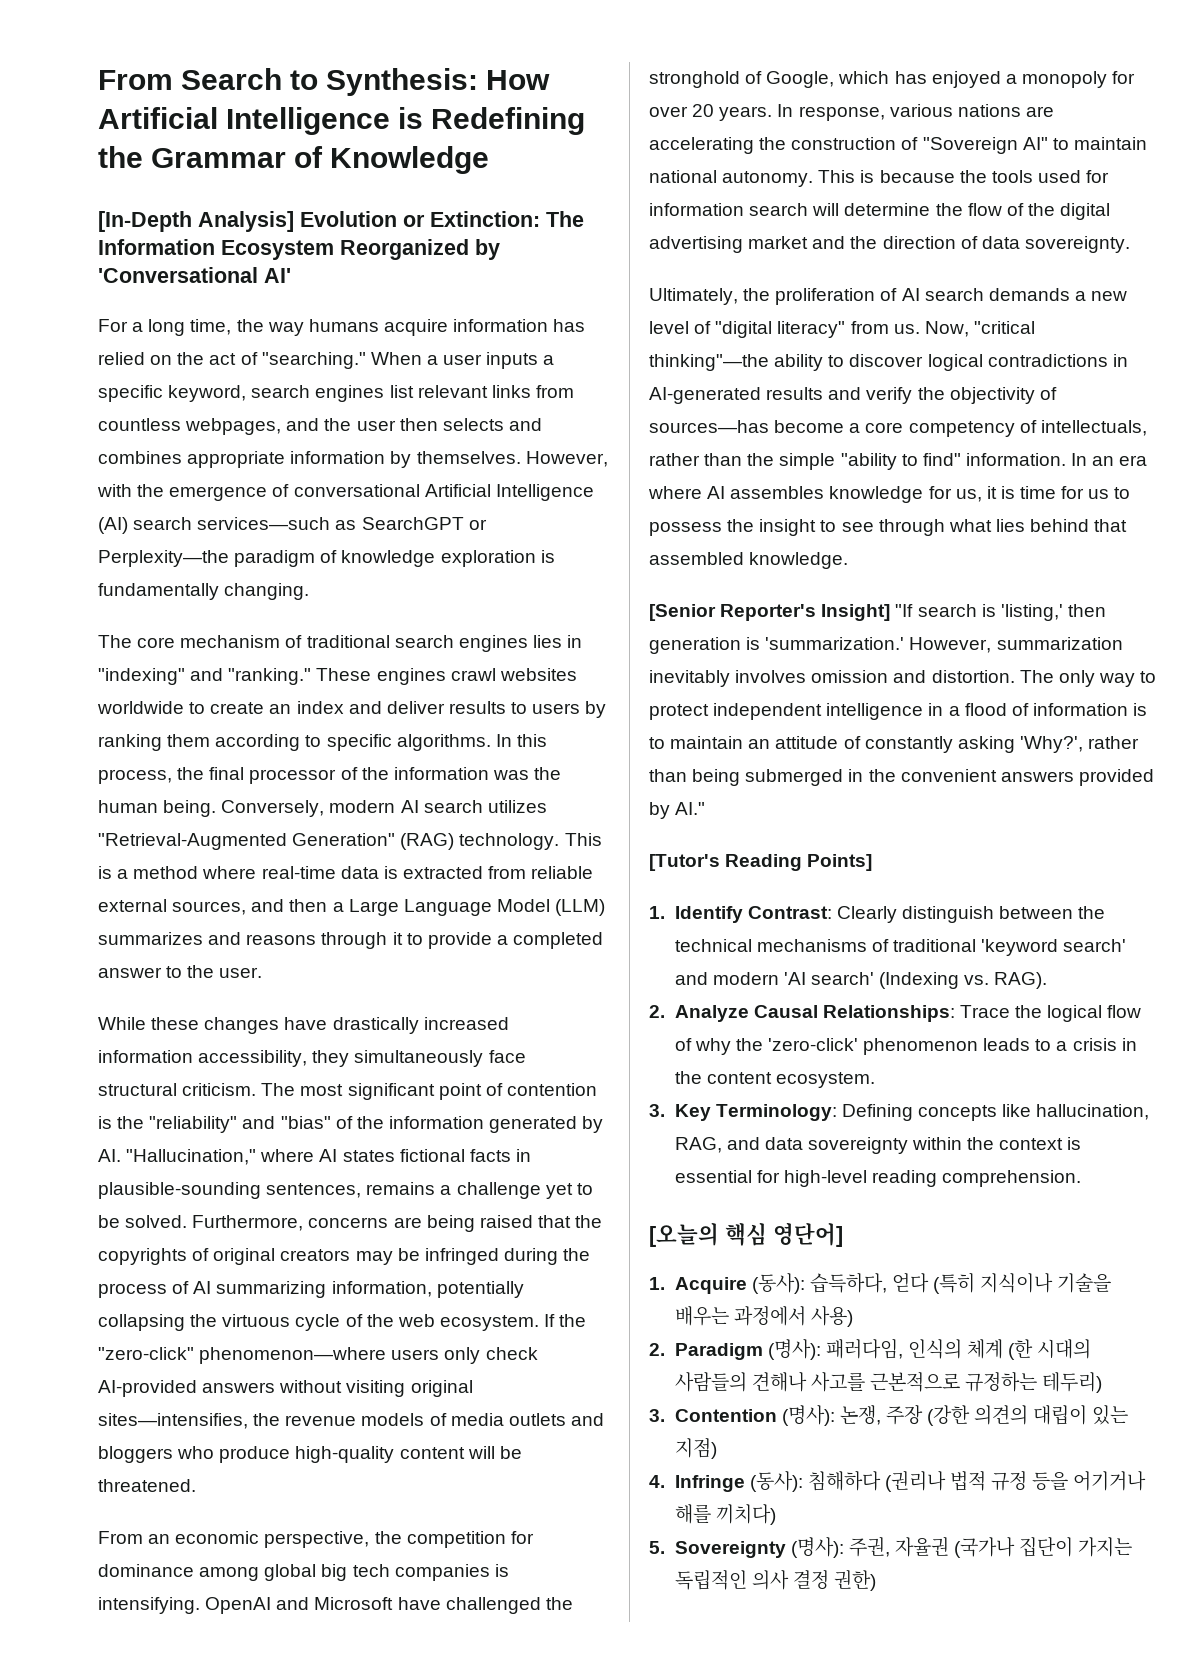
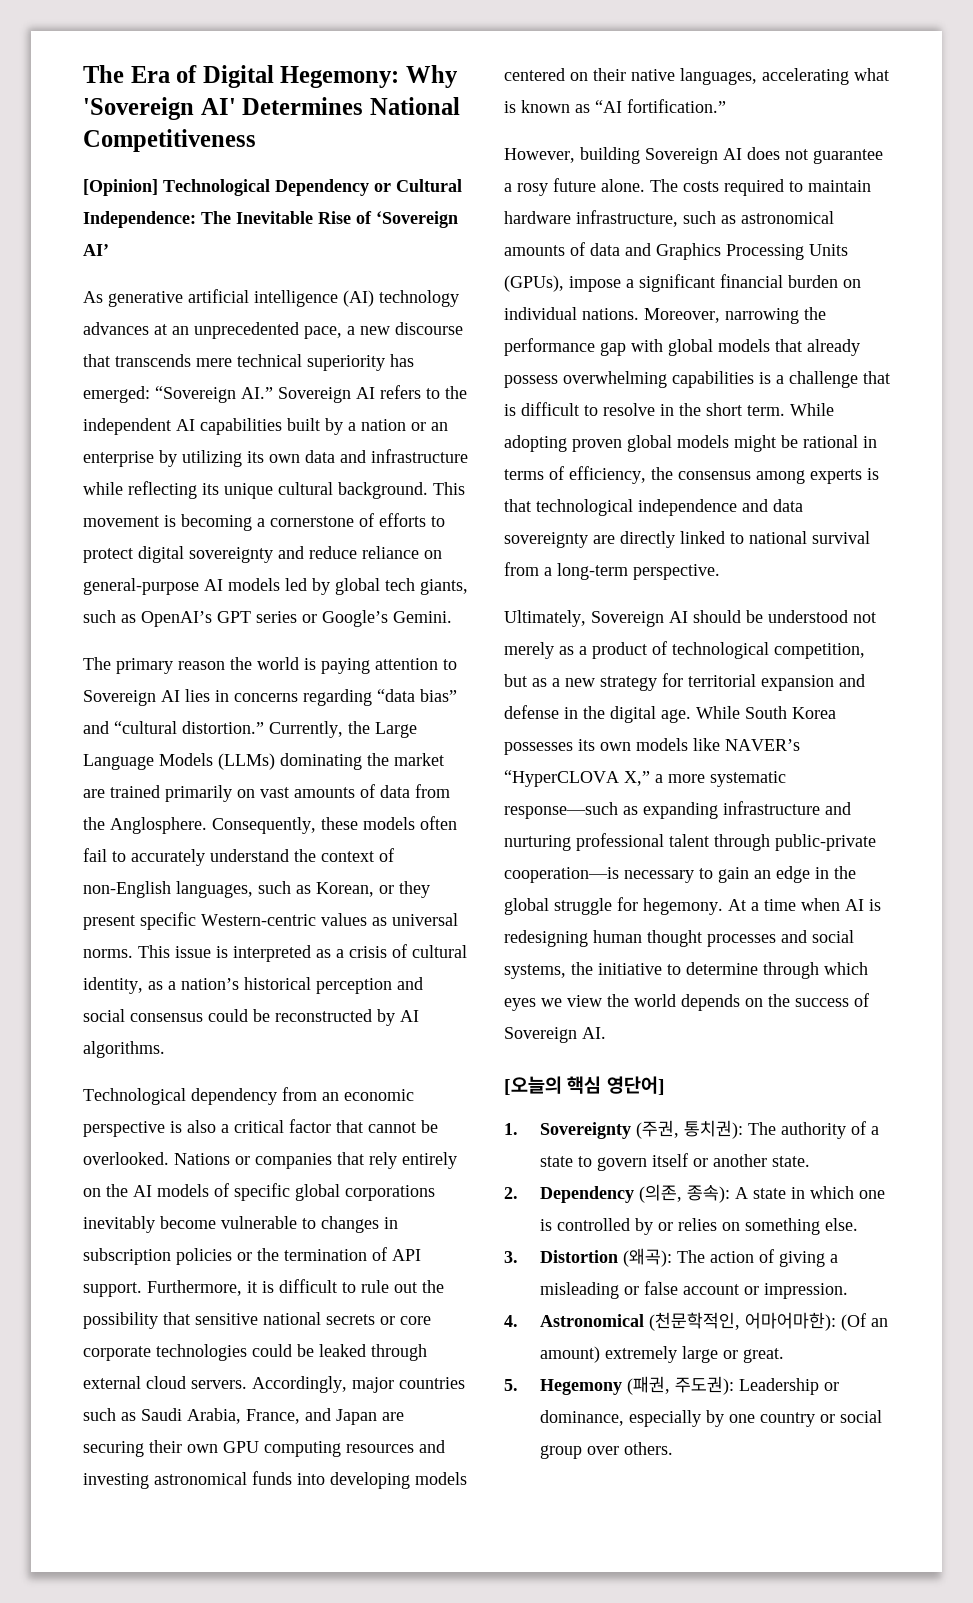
[98,68,551,96] [98,107,586,135] [98,146,490,174] [98,211,584,232] [98,239,500,260] [98,267,291,283] [98,319,586,336] [98,352,555,369] [98,385,574,402] [98,418,542,435] [98,451,608,468] [97,484,594,501] [98,517,487,534] [98,550,555,567] [98,583,310,600] [98,635,583,652] [98,668,577,685] [97,701,607,718] [98,734,547,751] [98,767,562,784] [98,800,547,817] [98,833,602,850] [98,866,594,879] [98,899,606,916] [98,932,604,949] [98,965,263,978] [98,1017,509,1034] [98,1050,526,1067] [98,1083,597,1100] [98,1116,604,1133] [98,1149,531,1165] [98,1182,593,1199] [98,1215,603,1232] [98,1248,591,1265] [98,1281,524,1298] [98,1314,587,1331] [98,1347,538,1364] [98,1380,473,1397] [98,1413,604,1429] [98,1446,522,1463] [98,1479,196,1492] [98,1531,534,1548] [98,1564,509,1581] [98,1597,573,1614] [649,71,1136,88] [649,104,1054,121] [649,137,1147,154] [649,170,1110,187] [649,203,1111,220] [649,236,1130,253] [649,288,1128,305] [649,321,1035,338] [649,354,1128,371] [649,387,1057,404] [649,420,1147,437] [649,453,1148,470] [648,486,1131,503] [649,519,1128,536] [649,552,849,569] [649,604,1106,621] [649,637,1123,654] [649,670,1157,687] [649,703,1148,720] [649,736,1140,753] [649,769,1154,786] [649,802,706,819] [649,854,873,871] [649,906,1106,923] [674,939,1127,956] [674,972,1048,989] [649,1005,1142,1022] [674,1038,1137,1055] [674,1071,875,1088] [649,1104,1150,1121] [674,1137,1082,1154] [674,1170,1082,1187] [649,1223,843,1247] [649,1272,1112,1294] [674,1306,853,1327] [649,1338,1092,1360] [674,1372,1103,1393] [649,1405,1129,1426] [674,1438,717,1459] [649,1470,1147,1492] [674,1504,776,1525] [649,1536,1133,1558] [674,1569,876,1591] From Search to Synthesis: How Artificial Intelligence is Redefining the Grammar of Knowledge // [In-Depth Analysis] Evolution or Extinction: The Information Ecosystem Reorganized by 'Conversational AI' // For a long time, the way humans acquire information has relied on the act of "searching." When a user inputs a specific keyword, search engines list relevant links from countless webpages, and the user then selects and combines appropriate information by themselves. However, with the emergence of conversational Artificial Intelligence (AI) search services—such as SearchGPT or Perplexity—the paradigm of knowledge exploration is fundamentally changing. // The core mechanism of traditional search engines lies in "indexing" and "ranking." These engines crawl websites worldwide to create an index and deliver results to users by ranking them according to specific algorithms. In this process, the final processor of the information was the human being. Conversely, modern AI search utilizes "Retrieval-Augmented Generation" (RAG) technology. This is a method where real-time data is extracted from reliable external sources, and then a Large Language Model (LLM) summarizes and reasons through it to provide a completed answer to the user. // While these changes have drastically increased information accessibility, they simultaneously face structural criticism. The most significant point of contention is the "reliability" and "bias" of the information generated by AI. "Hallucination," where AI states fictional facts in plausible-sounding sentences, remains a challenge yet to be solved. Furthermore, concerns are being raised that the copyrights of original creators may be infringed during the process of AI summarizing information, potentially collapsing the virtuous cycle of the web ecosystem. If the "zero-click" phenomenon—where users only check AI-provided answers without visiting original sites—intensifies, the revenue models of media outlets and bloggers who produce high-quality content will be threatened. // From an economic perspective, the competition for dominance among global big tech companies is intensifying. OpenAI and Microsoft have challenged the stronghold of Google, which has enjoyed a monopoly for over 20 years. In response, various nations are accelerating the construction of "Sovereign AI" to maintain national autonomy. This is because the tools used for information search will determine the flow of the digital advertising market and the direction of data sovereignty. // Ultimately, the proliferation of AI search demands a new level of "digital literacy" from us. Now, "critical thinking"—the ability to discover logical contradictions in AI-generated results and verify the objectivity of sources—has become a core competency of intellectuals, rather than the simple "ability to find" information. In an era where AI assembles knowledge for us, it is time for us to possess the insight to see through what lies behind that assembled knowledge. // [Senior Reporter's Insight] "If search is 'listing,' then generation is 'summarization.' However, summarization inevitably involves omission and distortion. The only way to protect independent intelligence in a flood of information is to maintain an attitude of constantly asking 'Why?', rather than being submerged in the convenient answers provided by AI." // [Tutor's Reading Points] // 1. Identify Contrast: Clearly distinguish between the technical mechanisms of traditional 'keyword search' and modern 'AI search' (Indexing vs. RAG). // 2. Analyze Causal Relationships: Trace the logical flow of why the 'zero-click' phenomenon leads to a crisis in the content ecosystem. // 3. Key Terminology: Defining concepts like hallucination, RAG, and data sovereignty within the context is essential for high-level reading comprehension. // [오늘의 핵심 영단어] // 1. Acquire (동사): 습득하다, 얻다 (특히 지식이나 기술을 배우는 과정에서 사용) // 2. Paradigm (명사): 패러다임, 인식의 체계 (한 시대의 사람들의 견해나 사고를 근본적으로 규정하는 테두리) // 3. Contention (명사): 논쟁, 주장 (강한 의견의 대립이 있는 지점) // 4. Infringe (동사): 침해하다 (권리나 법적 규정 등을 어기거나 해를 끼치다) // 5. Sovereignty (명사): 주권, 자율권 (국가나 집단이 가지는 독립적인 의사 결정 권한) -> [83,65,459,88] [83,97,460,120] [83,129,256,152] [83,179,462,196] [83,211,458,228] [83,244,109,256] [83,289,459,307] [83,322,463,339] [83,354,414,371] [83,385,467,403] [83,418,448,435] [83,449,468,467] [83,481,465,499] [83,513,445,531] [83,546,442,563] [83,578,468,595] [83,610,452,627] [83,657,457,674] [83,689,457,706] [83,721,417,738] [83,753,444,770] [83,784,450,802] [83,816,457,834] [83,848,394,866] [83,881,430,898] [83,912,458,930] [83,944,467,962] [83,977,423,994] [83,1009,419,1026] [83,1041,165,1058] [83,1087,414,1105] [83,1119,438,1137] [83,1152,457,1169] [83,1183,435,1201] [83,1216,398,1233] [83,1247,421,1265] [83,1279,444,1297] [83,1312,431,1329] [83,1344,427,1361] [83,1376,465,1393] [83,1408,404,1425] [83,1440,445,1457] [83,1471,467,1489] [504,68,889,85] [504,99,726,113] [504,147,883,164] [504,178,871,196] [504,210,834,227] [504,242,848,260] [504,274,861,292] [504,307,826,324] [504,338,860,356] [504,371,890,388] [504,402,834,416] [504,435,877,452] [504,466,879,484] [504,499,803,516] [504,531,870,548] [504,562,720,580] [504,610,876,627] [504,641,865,659] [504,673,865,691] [504,705,836,723] [504,738,800,755] [504,770,786,787] [504,801,851,819] [504,833,876,851] [504,866,856,883] [504,897,881,915] [504,930,854,947] [504,962,868,979] [504,993,869,1011] [504,1027,606,1043] [504,1076,665,1095] [504,1120,879,1139] [539,1153,810,1171] [504,1184,885,1203] [539,1218,858,1235] [504,1248,838,1267] [539,1281,848,1299] [504,1312,888,1331] [539,1346,784,1363] [504,1376,839,1395] [539,1410,882,1427] [539,1442,673,1459] The Era of Digital Hegemony: Why 'Sovereign AI' Determines National Competitiveness // [Opinion] Technological Dependency or Cultural Independence: The Inevitable Rise of ‘Sovereign AI’ // As generative artificial intelligence (AI) technology advances at an unprecedented pace, a new discourse that transcends mere technical superiority has emerged: “Sovereign AI.” Sovereign AI refers to the independent AI capabilities built by a nation or an enterprise by utilizing its own data and infrastructure while reflecting its unique cultural background. This movement is becoming a cornerstone of efforts to protect digital sovereignty and reduce reliance on general-purpose AI models led by global tech giants, such as OpenAI’s GPT series or Google’s Gemini. // The primary reason the world is paying attention to Sovereign AI lies in concerns regarding “data bias” and “cultural distortion.” Currently, the Large Language Models (LLMs) dominating the market are trained primarily on vast amounts of data from the Anglosphere. Consequently, these models often fail to accurately understand the context of non-English languages, such as Korean, or they present specific Western-centric values as universal norms. This issue is interpreted as a crisis of cultural identity, as a nation’s historical perception and social consensus could be reconstructed by AI algorithms. // Technological dependency from an economic perspective is also a critical factor that cannot be overlooked. Nations or companies that rely entirely on the AI models of specific global corporations inevitably become vulnerable to changes in subscription policies or the termination of API support. Furthermore, it is difficult to rule out the possibility that sensitive national secrets or core corporate technologies could be leaked through external cloud servers. Accordingly, major countries such as Saudi Arabia, France, and Japan are securing their own GPU computing resources and investing astronomical funds into developing models centered on their native languages, accelerating what is known as “AI fortification.” // However, building Sovereign AI does not guarantee a rosy future alone. The costs required to maintain hardware infrastructure, such as astronomical amounts of data and Graphics Processing Units (GPUs), impose a significant financial burden on individual nations. Moreover, narrowing the performance gap with global models that already possess overwhelming capabilities is a challenge that is difficult to resolve in the short term. While adopting proven global models might be rational in terms of efficiency, the consensus among experts is that technological independence and data sovereignty are directly linked to national survival from a long-term perspective. // Ultimately, Sovereign AI should be understood not merely as a product of technological competition, but as a new strategy for territorial expansion and defense in the digital age. While South Korea possesses its own models like NAVER’s “HyperCLOVA X,” a more systematic response—such as expanding infrastructure and nurturing professional talent through public-private cooperation—is necessary to gain an edge in the global struggle for hegemony. At a time when AI is redesigning human thought processes and social systems, the initiative to determine through which eyes we view the world depends on the success of Sovereign AI. // [오늘의 핵심 영단어] // 1. Sovereignty (주권, 통치권): The authority of a state to govern itself or another state. // 2. Dependency (의존, 종속): A state in which one is controlled by or relies on something else. // 3. Distortion (왜곡): The action of giving a misleading or false account or impression. // 4. Astronomical (천문학적인, 어마어마한): (Of an amount) extremely large or great. // 5. Hegemony (패권, 주도권): Leadership or dominance, especially by one country or social group over others.

